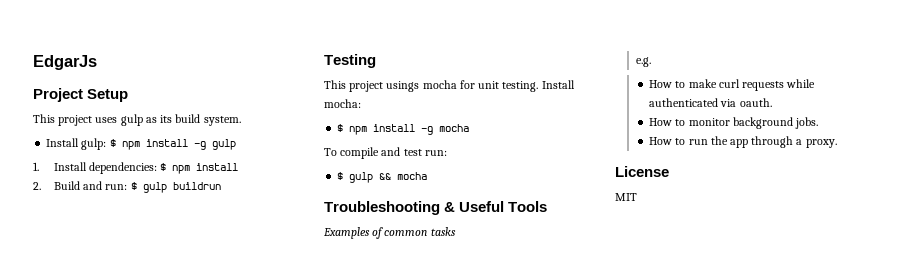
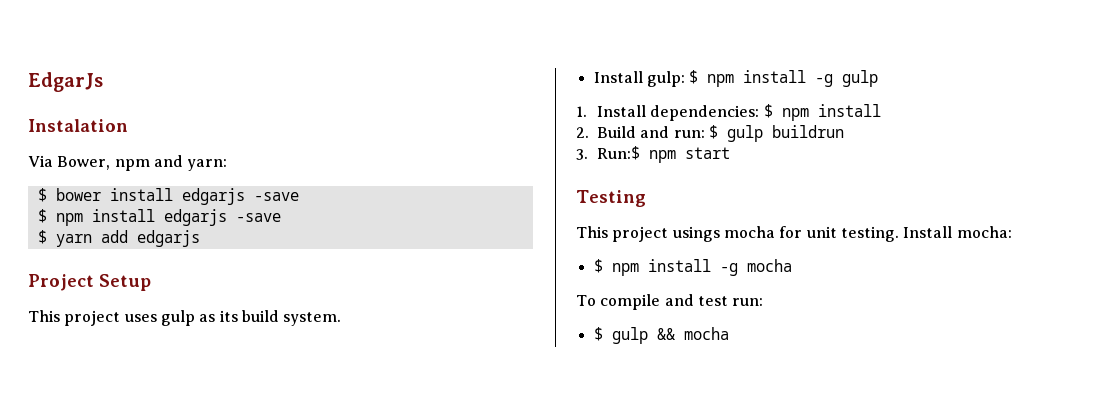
(97, 62) none -> [28,119,128,132] [28,155,228,171] [37,188,299,205] [37,209,281,226] [37,230,200,247] // Instalation // Via Bower, npm and yarn: // $ bower install edgarjs -save // $ npm install edgarjs -save // $ yarn add edgarjs
(221, 186) none -> [576,146,731,163] // 3. Run:$ npm start
[324,201,548,215] [323,227,456,239] [635,57,651,67] [649,79,816,91] [649,98,772,107] [649,117,818,129] [649,136,837,148] [615,166,669,177] [615,193,637,201] // Troubleshooting & Useful Tools // Examples of common tasks // e.g. // How to make curl requests while authenticated via oauth. // How to monitor background jobs. // How to run the app through a proxy. // License // MIT -> (729, 333) none

